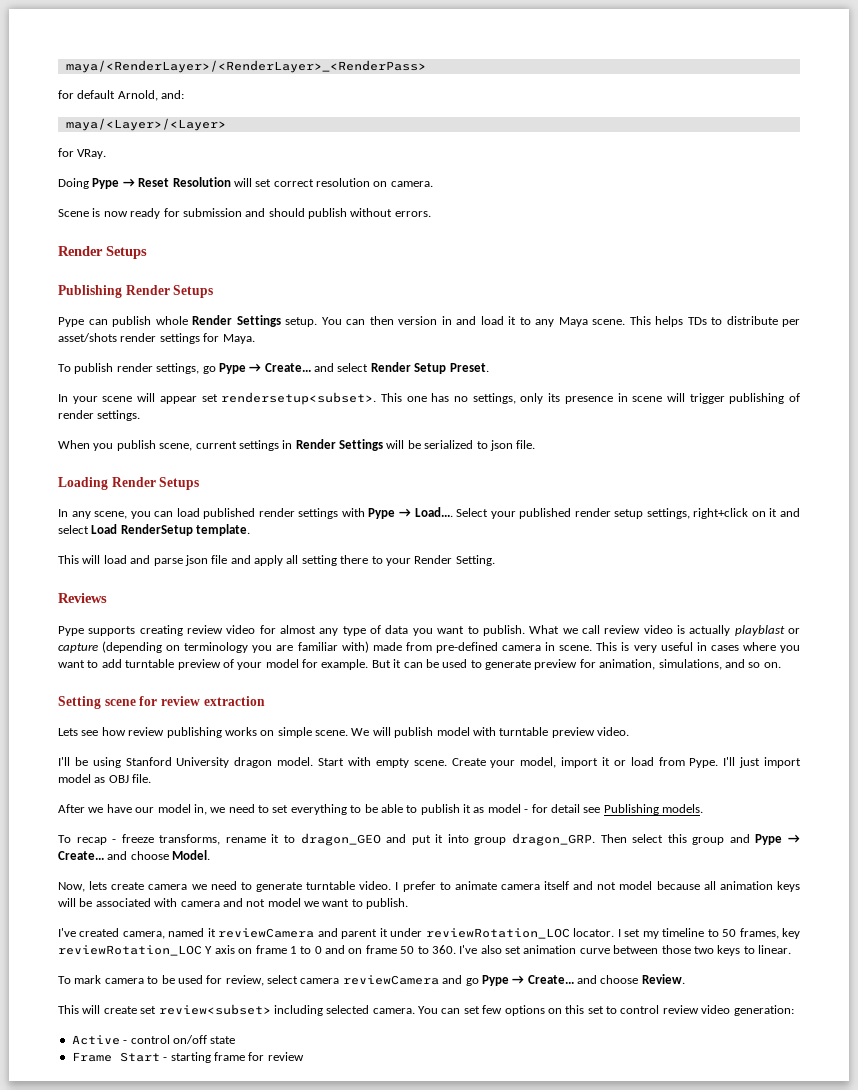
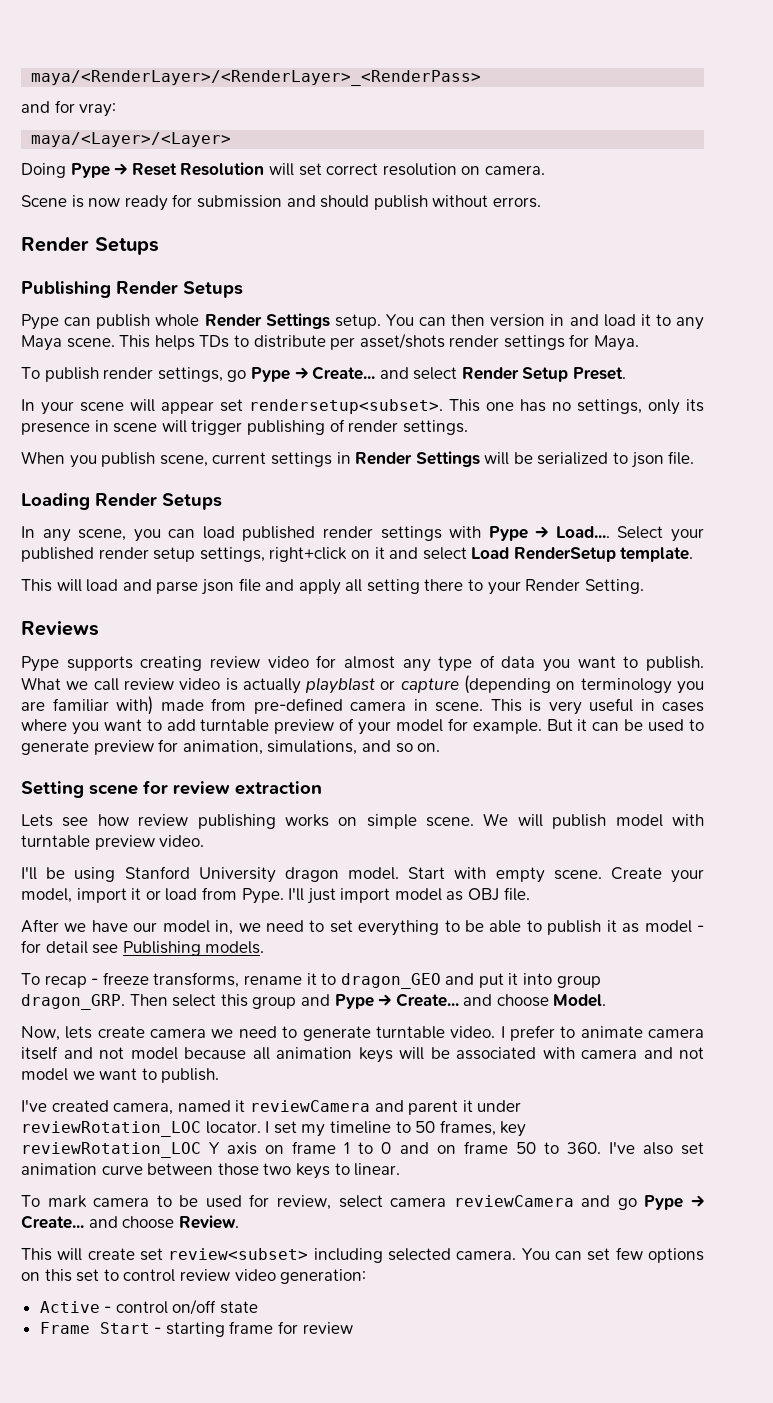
[58,90,185,101] for default Arnold, and: -> [21,100,117,117] and for vray:
[58,148,107,159] // for VRay. -> (232, 139) none

